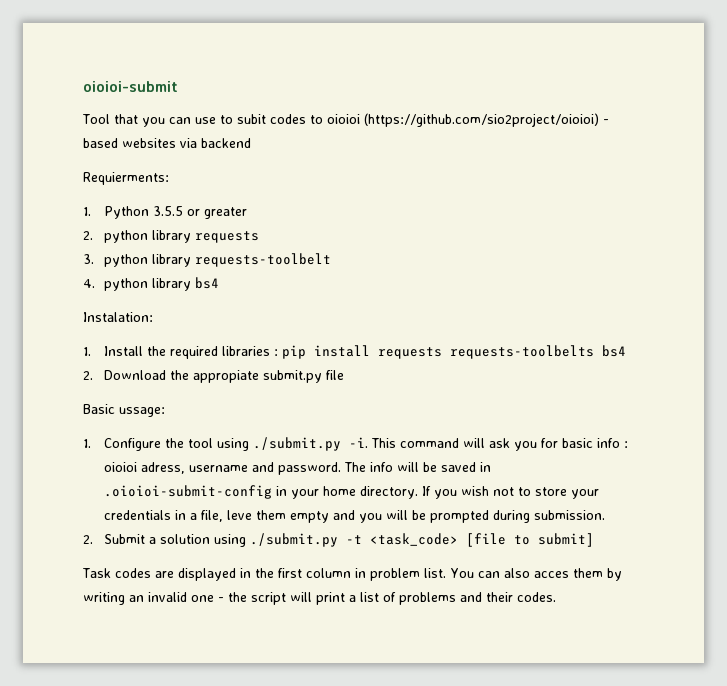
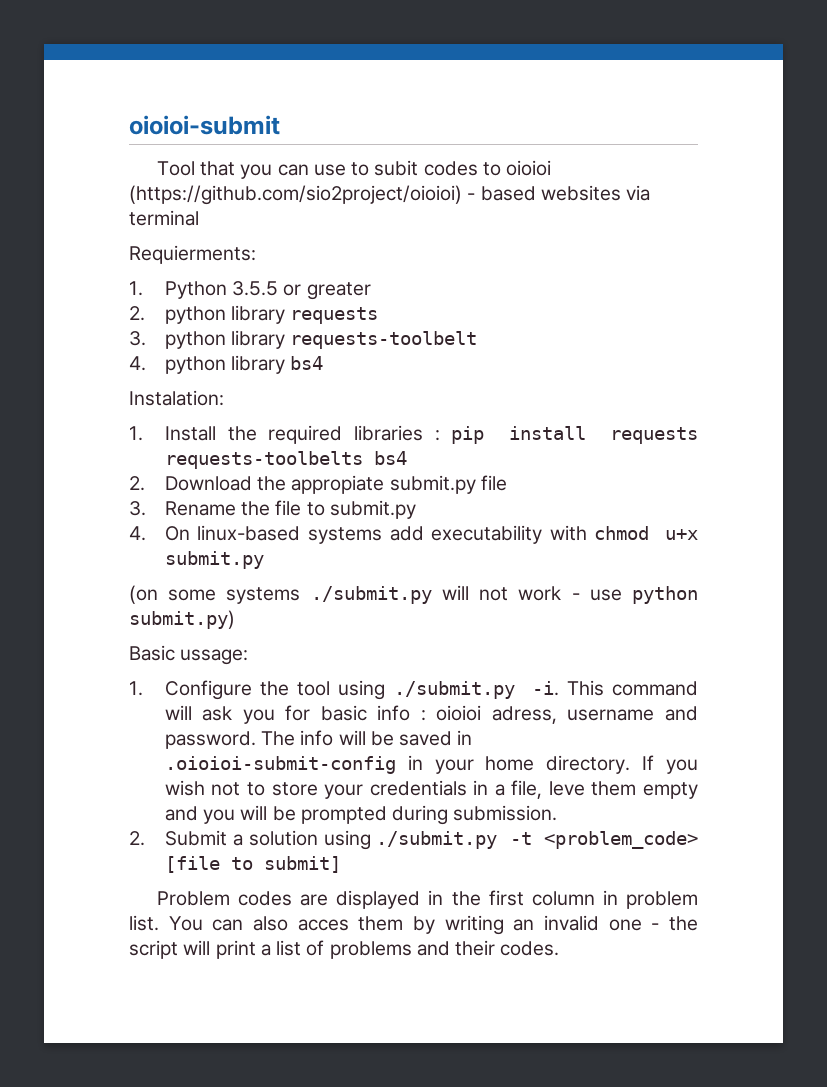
[201,138,251,148] backend -> [129,210,199,226] terminal
(344, 375) none -> [129,500,416,519] [129,525,698,544] [164,551,264,569] [129,585,698,604] [129,610,235,629] // 3. Rename the file to submit.py // 4. On linux-based systems add executability with chmod u+x submit.py // (on some systems ./submit.py will not work - use python submit.py)
[369,533,458,546] <task_code> -> [544,831,698,849] <problem_code>
[82,568,111,578] Task -> [156,891,230,906] Problem

